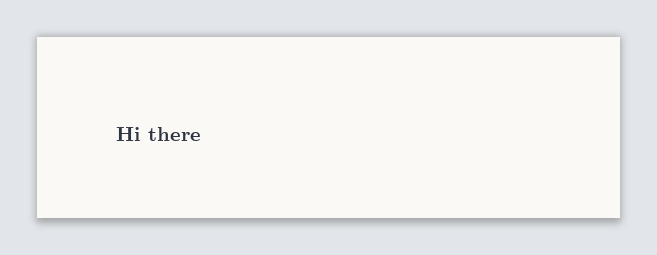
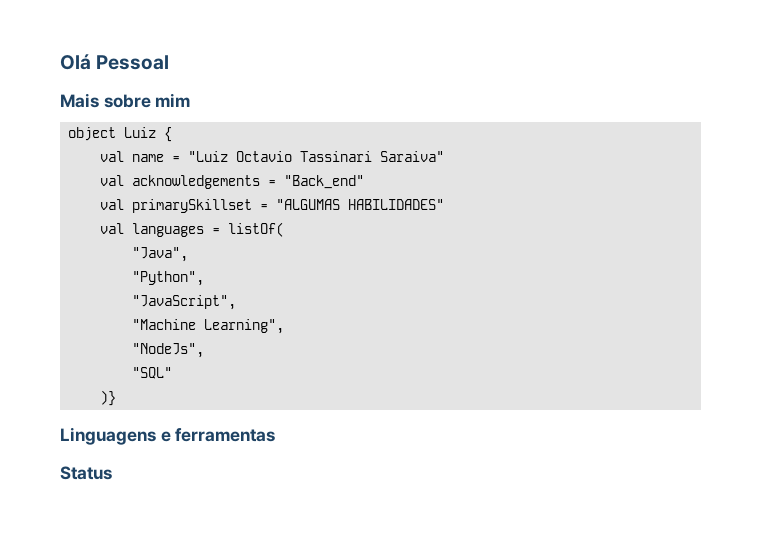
[116,127,201,141] Hi there -> [60,54,170,70] [60,93,191,108] [68,127,173,142] [100,151,445,162] [100,175,365,189] [100,199,445,213] [100,222,285,237] [132,247,189,262] [132,271,205,286] [132,295,237,310] [132,319,285,334] [132,343,205,358] [132,367,173,379] [100,390,117,406] [60,427,276,445] [60,466,112,480] Olá Pessoal // Mais sobre mim // object Luiz { // val name = "Luiz Octavio Tassinari Saraiva" // val acknowledgements = "Back_end" // val primarySkillset = "ALGUMAS HABILIDADES" // val languages = listOf( // "Java", // "Python", // "JavaScript", // "Machine Learning", // "NodeJs", // "SQL" // )} // Linguagens e ferramentas // Status

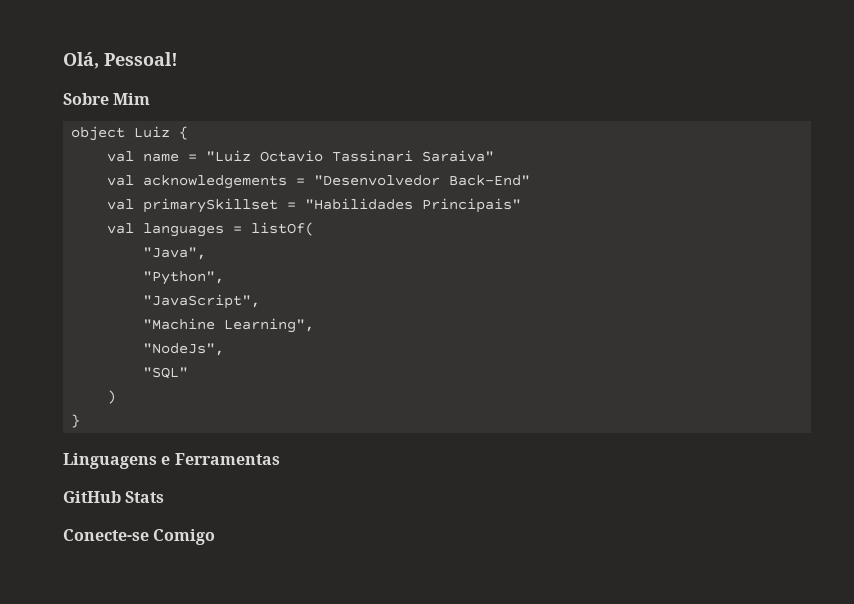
[60,54,170,70] [60,93,191,108] Olá Pessoal // Mais sobre mim -> [63,52,178,69] [63,93,151,105] Olá, Pessoal! // Sobre Mim
[284,175,365,189] "Back_end" -> [314,175,531,186] "Desenvolvedor Back-End"
[276,199,445,210] "ALGUMAS HABILIDADES" -> [305,198,522,213] "Habilidades Principais"
[100,390,117,406] )} -> [107,390,117,404] [71,414,81,428] ) // }
[175,428,276,442] [60,466,112,480] ferramentas // Status -> [174,453,280,465] [63,491,165,503] [63,529,216,545] Ferramentas // GitHub Stats // Conecte-se Comigo

